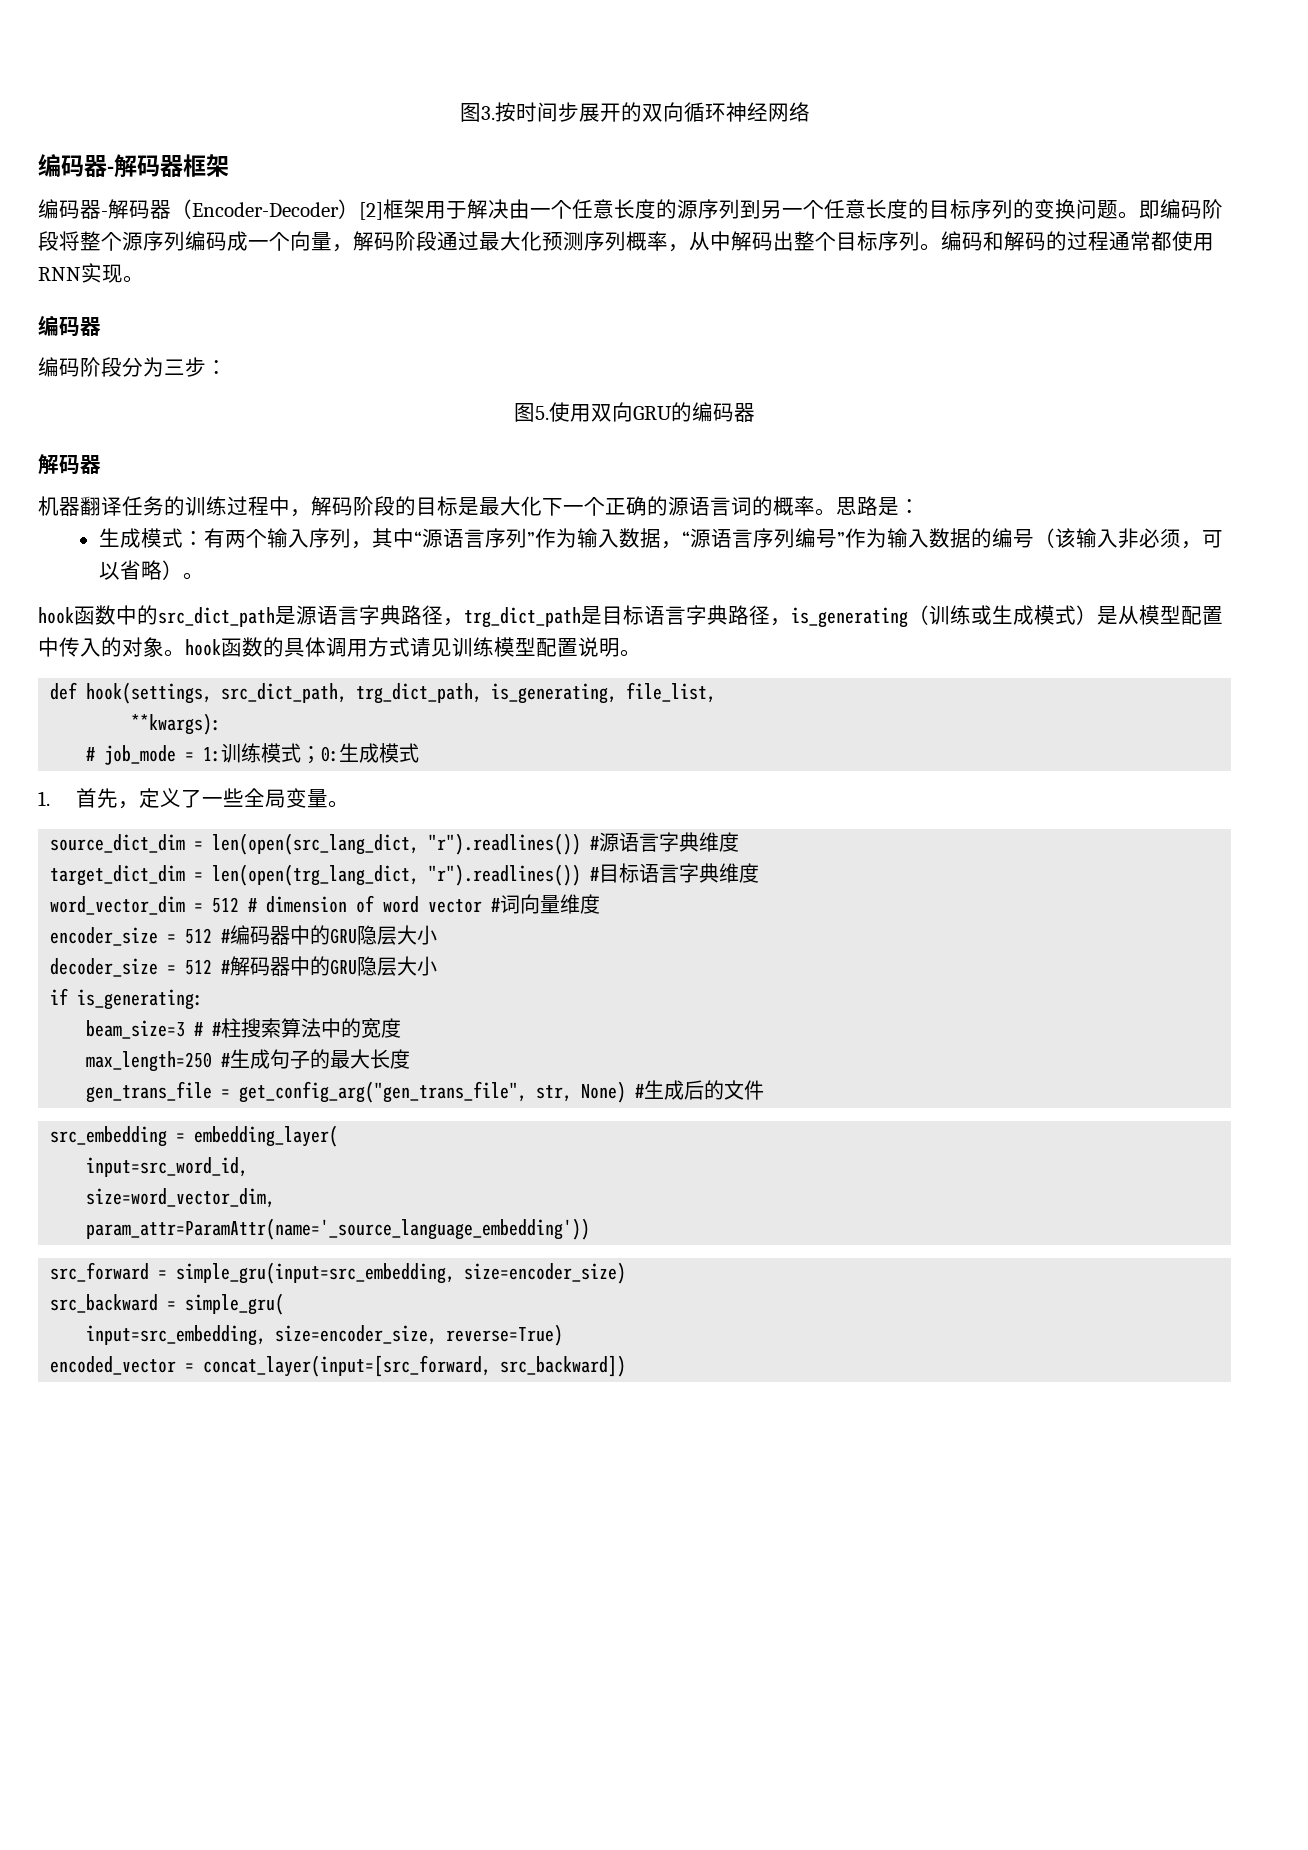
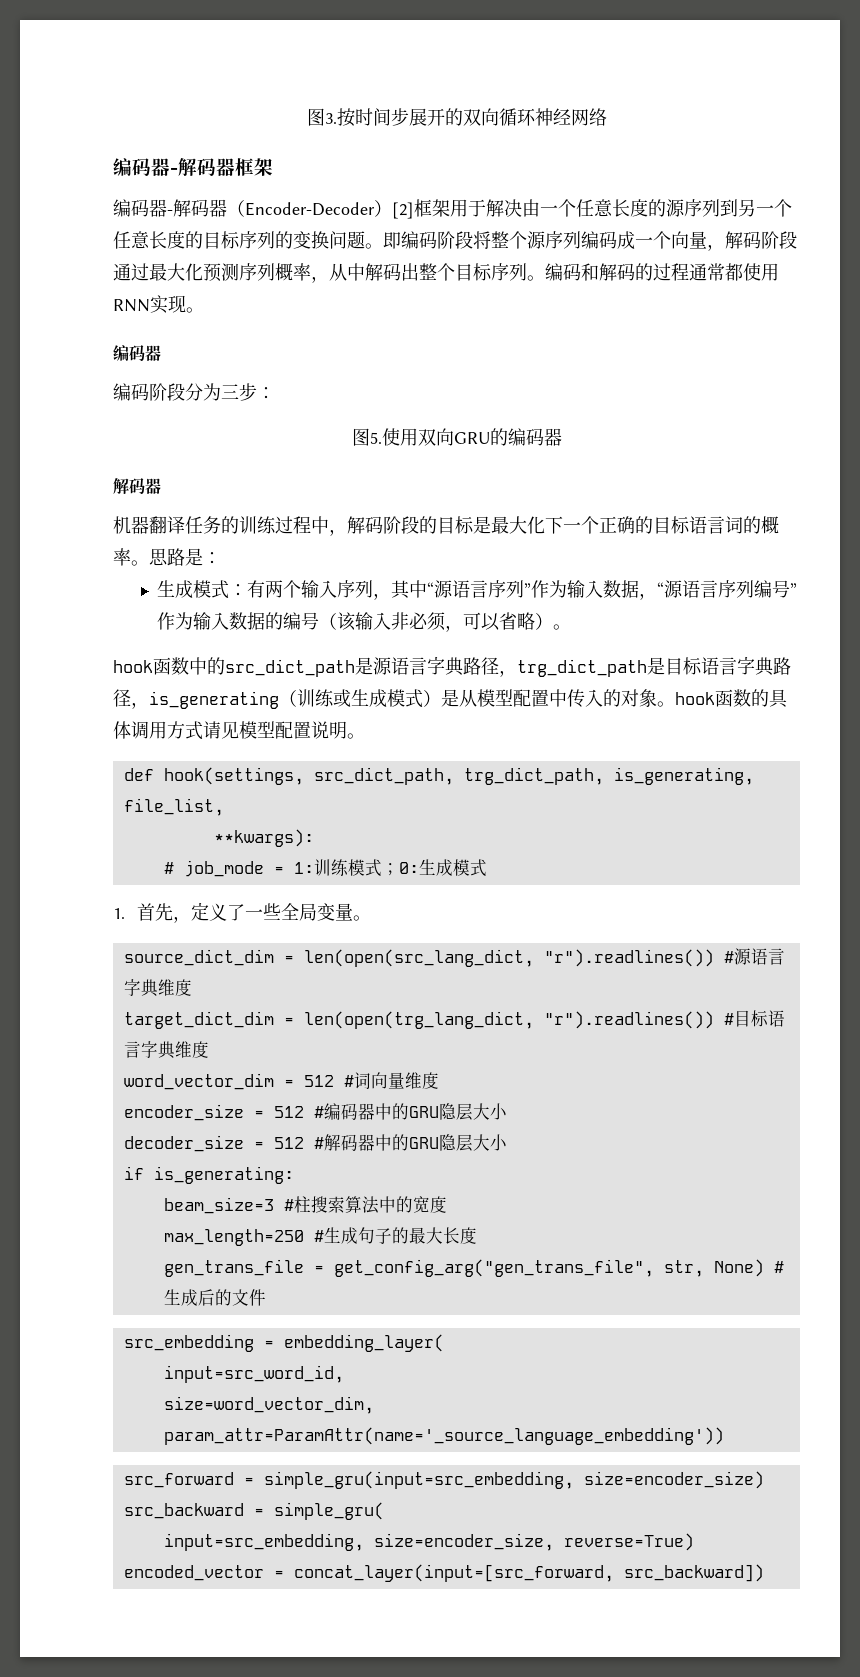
[668,496,689,516] 源 -> [653,516,690,534] 目标
[452,637,494,657] 训练 -> (239, 730) none
[266,895,501,913] dimension of word vector # -> (354, 1081) none
[212,1022,222,1036] # -> (294, 1205) none

